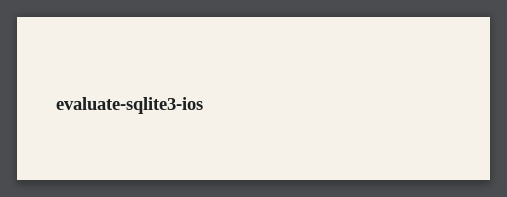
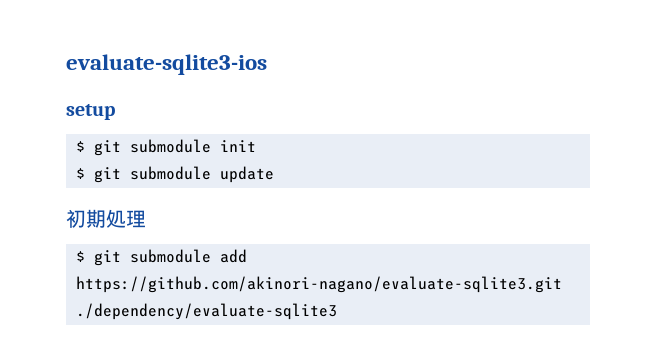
(203, 105) none -> [66,104,115,120] [75,139,256,156] [75,166,274,183] [66,209,146,228] [75,249,247,266] [75,276,562,293] [75,303,337,320] // setup // $ git submodule init // $ git submodule update // 初期処理 // $ git submodule add https://github.com/akinori-nagano/evaluate-sqlite3.git ./dependency/evaluate-sqlite3

